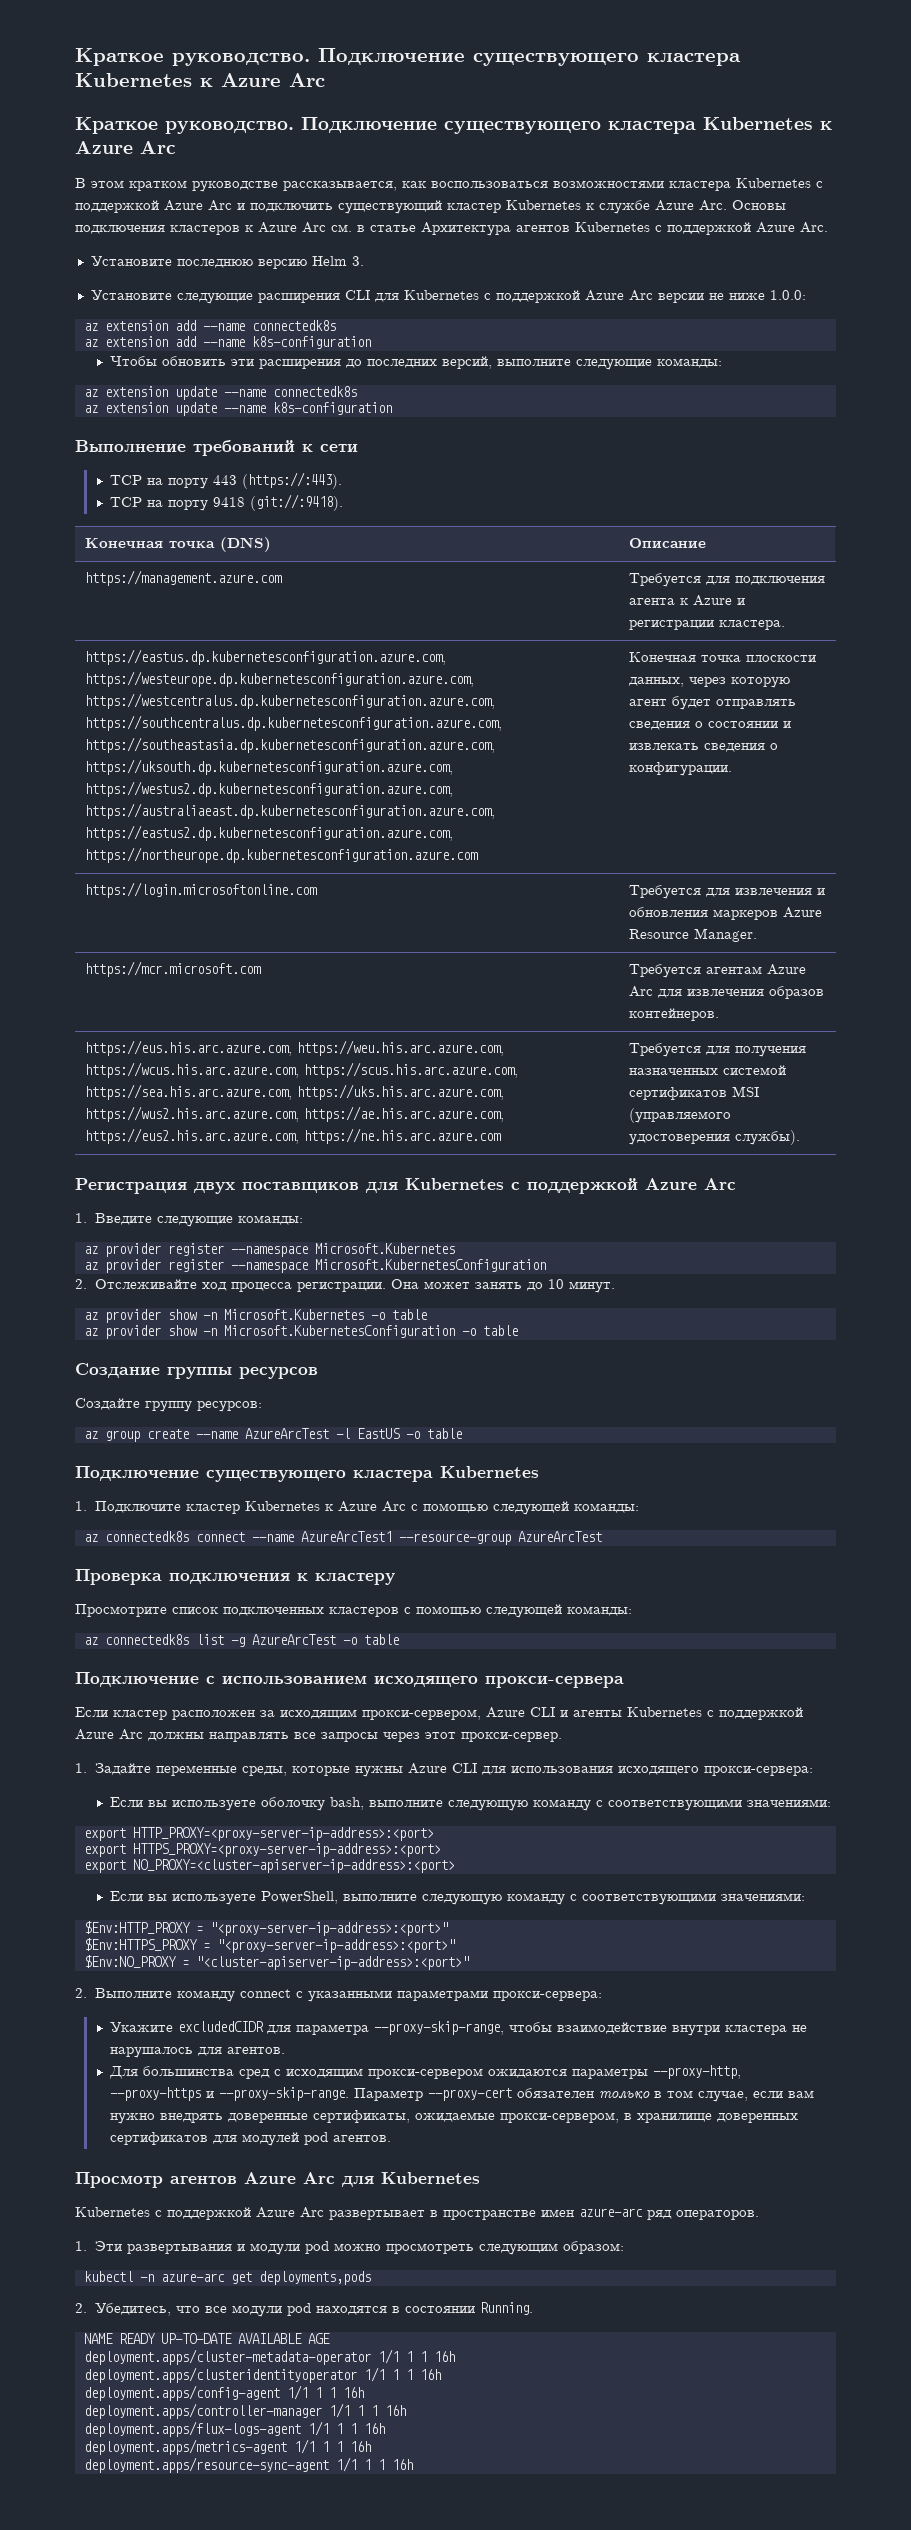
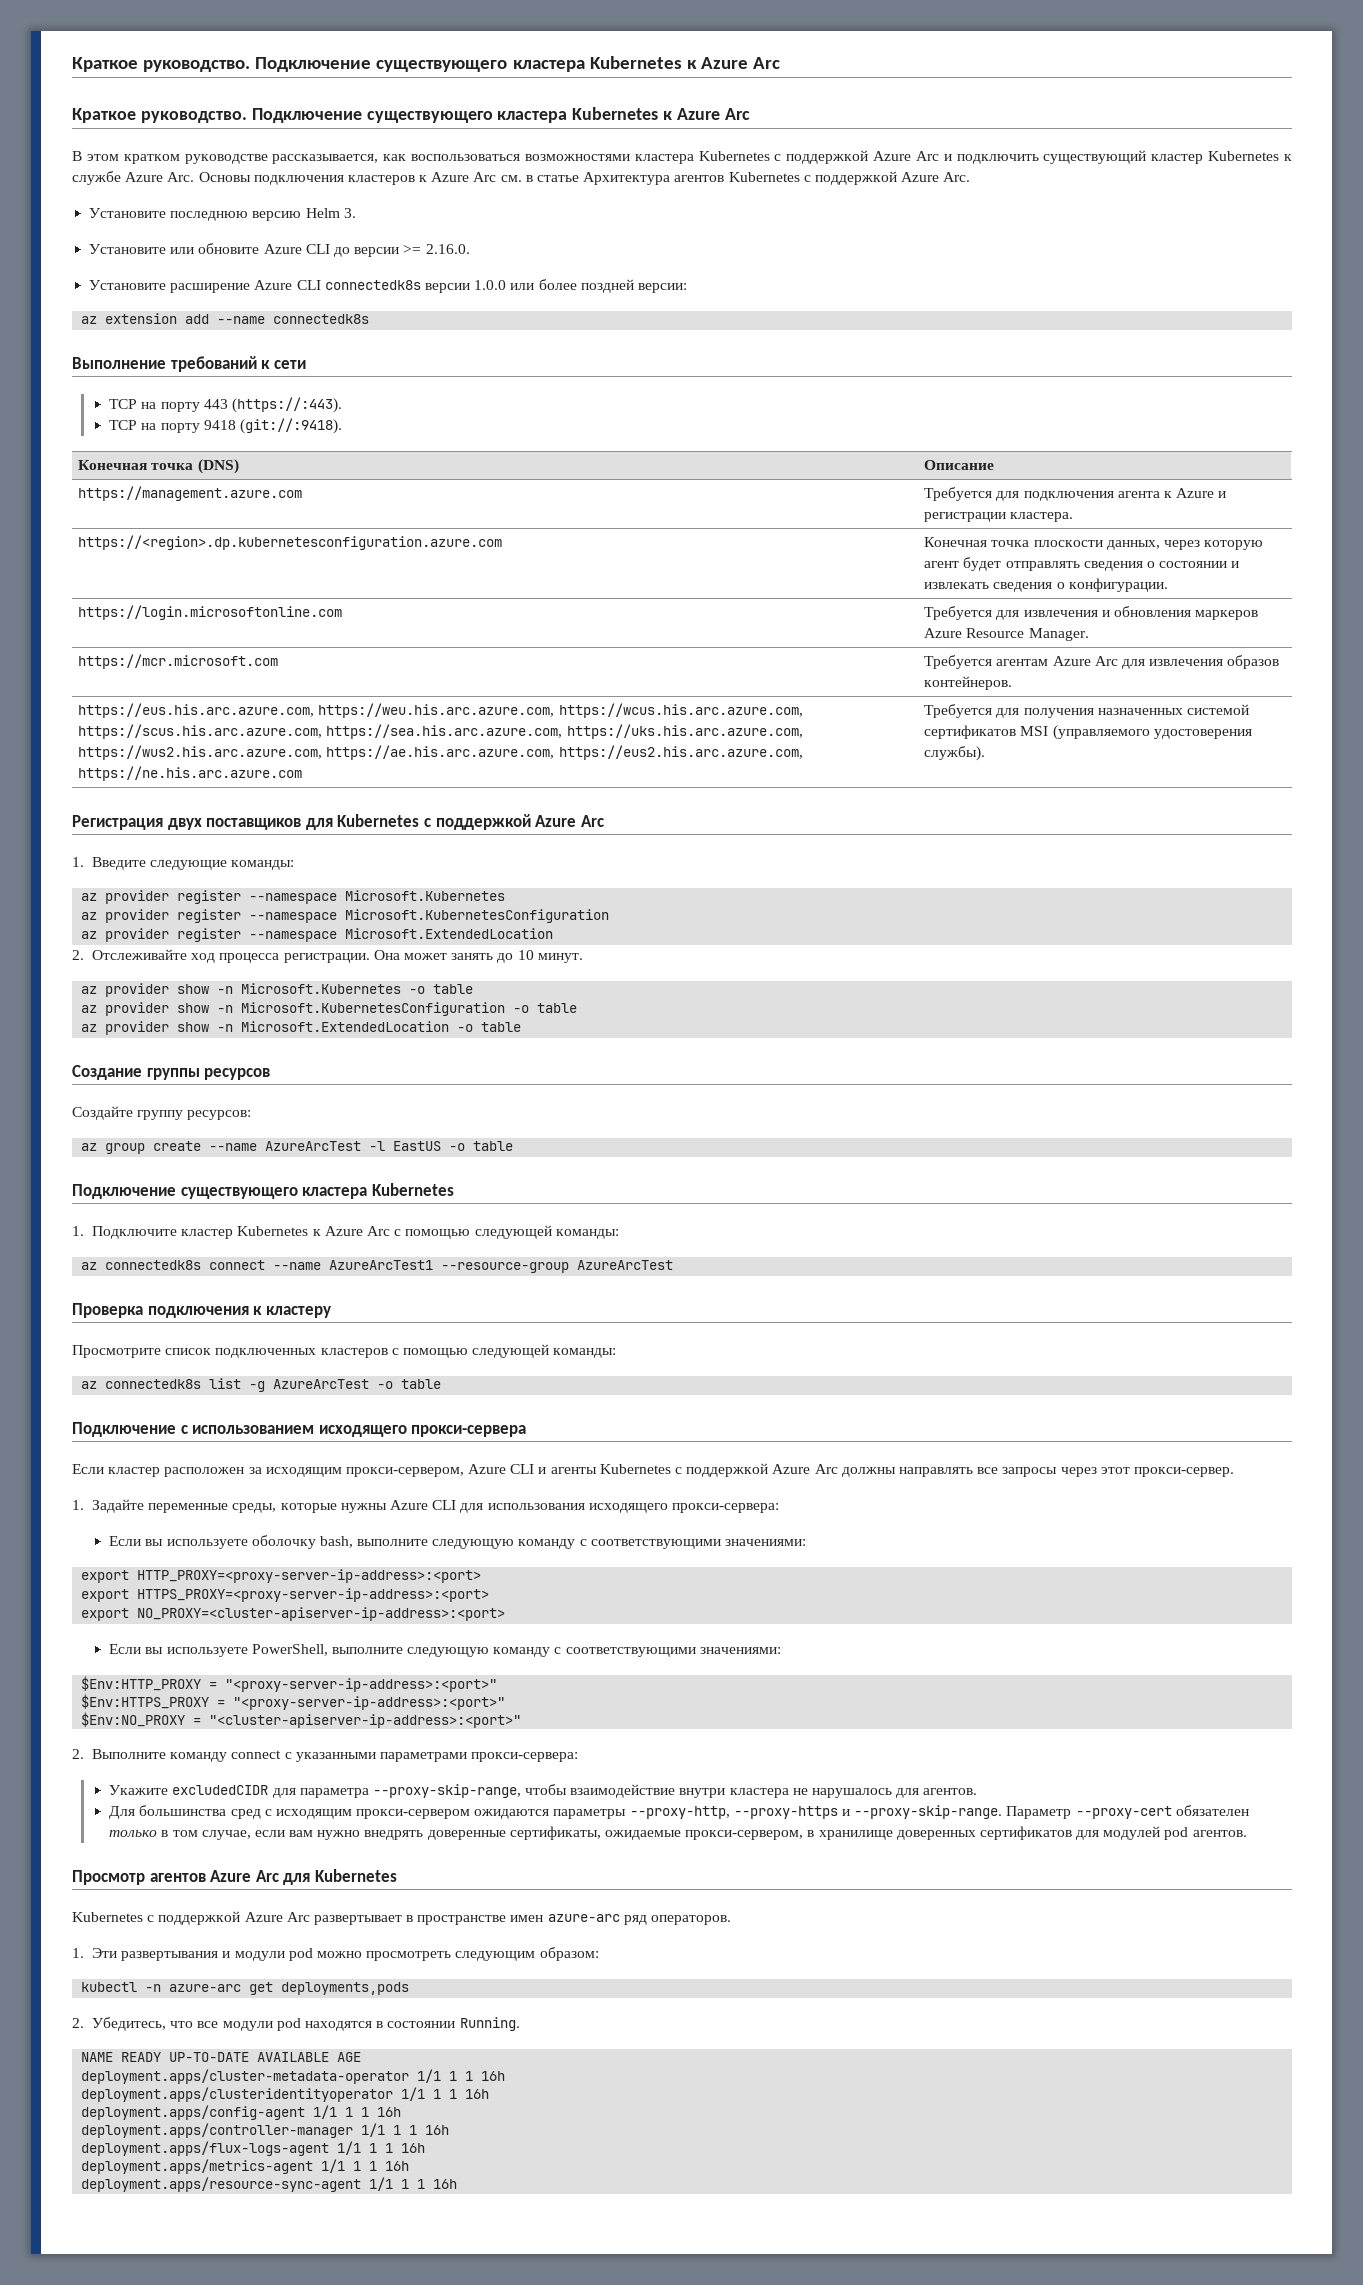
[176,290,806,304] следующие расширения CLI для Kubernetes с поддержкой Azure Arc версии не ниже 1.0.0: -> [170,243,470,257] [89,279,687,293] или обновите Azure CLI до версии >= 2.16.0. // Установите расширение Azure CLI connectedk8s версии 1.0.0 или более поздней версии:
[83,336,371,349] [110,356,723,370] [83,386,357,400] [83,402,392,416] // az extension add --name k8s-configuration // Чтобы обновить эти расширения до последних версий, выполните следующие команды: // az extension update --name connectedk8s // az extension update --name k8s-configuration -> (370, 319) none
[84,649,446,665] [84,671,474,687] [84,693,495,709] [84,715,502,731] [84,737,495,753] [84,759,453,775] [84,781,453,797] [84,803,495,819] [84,825,453,841] [84,847,478,863] https://eastus.dp.kubernetesconfiguration.azure.com, https://westeurope.dp.kubernetesconfiguration.azure.com, https://westcentralus.dp.kubernetesconfiguration.azure.com, https://southcentralus.dp.kubernetesconfiguration.azure.com, https://southeastasia.dp.kubernetesconfiguration.azure.com, https://uksouth.dp.kubernetesconfiguration.azure.com, https://westus2.dp.kubernetesconfiguration.azure.com, https://australiaeast.dp.kubernetesconfiguration.azure.com, https://eastus2.dp.kubernetesconfiguration.azure.com, https://northeurope.dp.kubernetesconfiguration.azure.com -> [78,535,503,550] https://<region>.dp.kubernetesconfiguration.azure.com
(546, 1265) none -> [81,928,554,942] // az provider register --namespace Microsoft.ExtendedLocation
(518, 1330) none -> [81,1021,522,1035] // az provider show -n Microsoft.ExtendedLocation -o table

